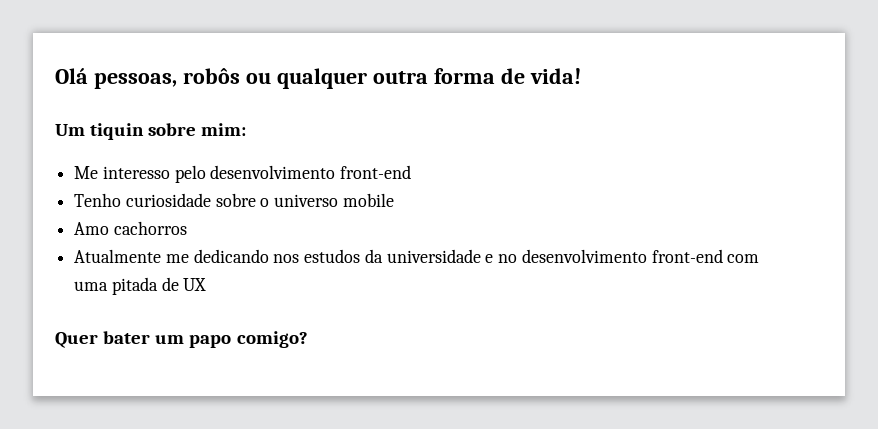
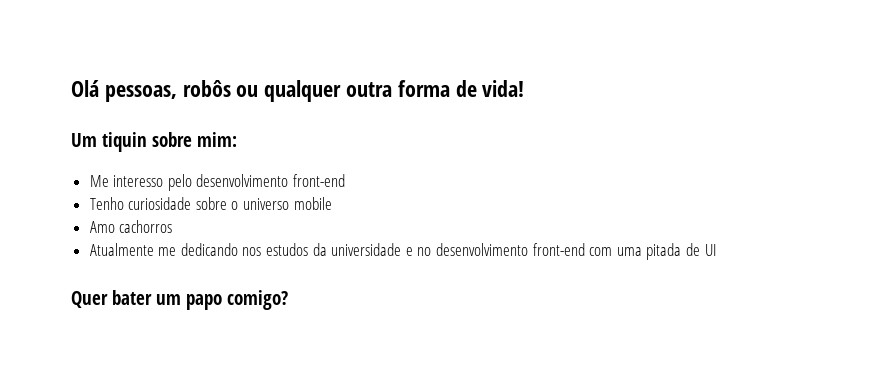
[183,278,207,291] UX -> [704,244,716,256] UI

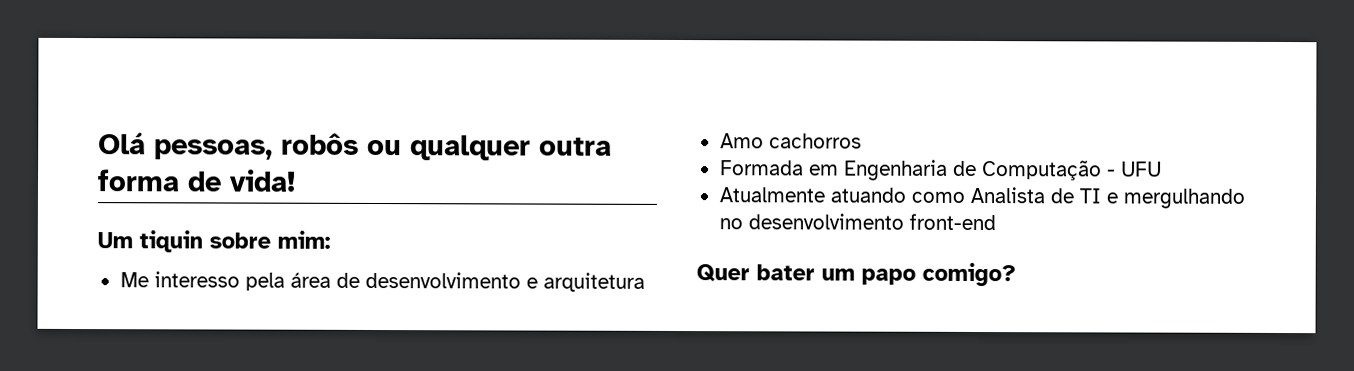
[167,174,346,191] [89,197,332,210] [89,220,173,233] [89,243,716,260] pelo desenvolvimento front-end // Tenho curiosidade sobre o universo mobile // Amo cachorros // Atualmente me dedicando nos estudos da universidade e no desenvolvimento front-end com uma pitada de UI -> [244,271,645,292] [719,133,862,149] [719,159,1162,181] [718,186,1245,209] [718,213,996,231] pela área de desenvolvimento e arquitetura // Amo cachorros // Formada em Engenharia de Computação - UFU // Atualmente atuando como Analista de TI e mergulhando no desenvolvimento front-end

